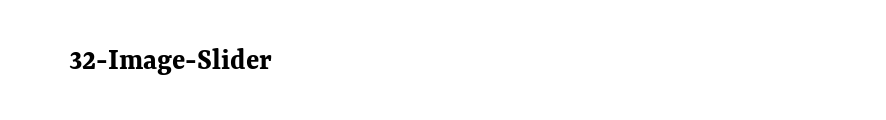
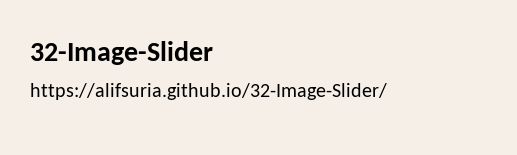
(272, 61) none -> [30,83,387,100] // https://alifsuria.github.io/32-Image-Slider/

